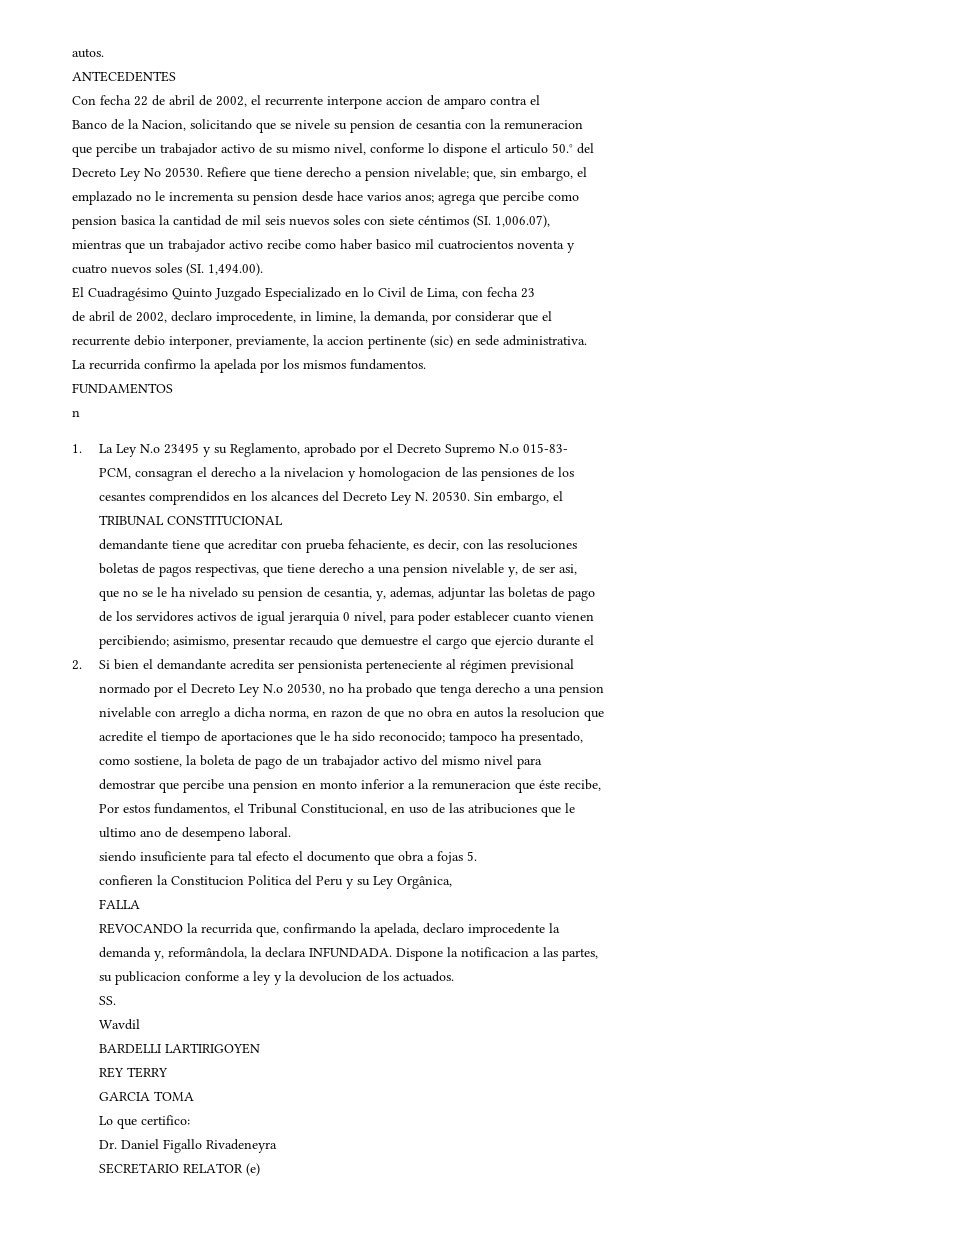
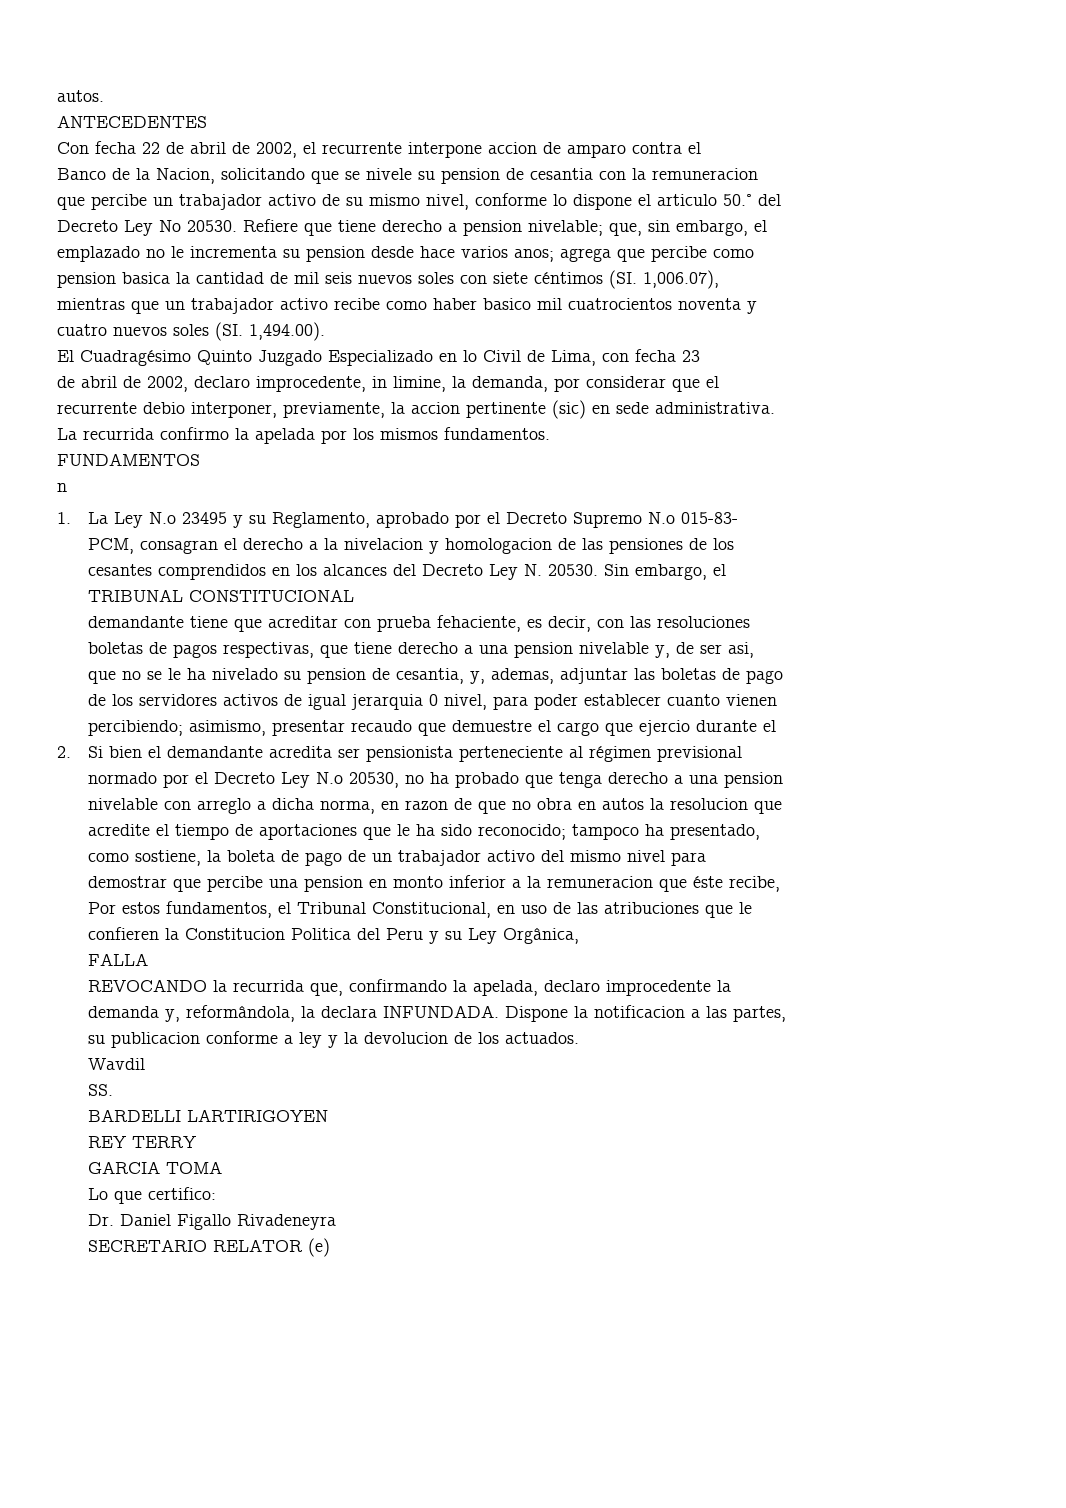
[98,827,291,841] [98,851,477,865] // ultimo ano de desempeno laboral. // siendo insuficiente para tal efecto el documento que obra a fojas 5. -> (753, 908) none
(454, 976) none -> [88,1058,146,1070] // Wavdil
[98,1019,140,1030] // Wavdil -> (114, 1090) none

